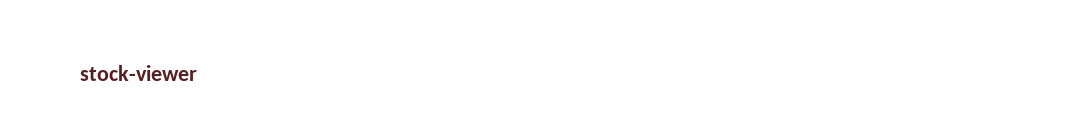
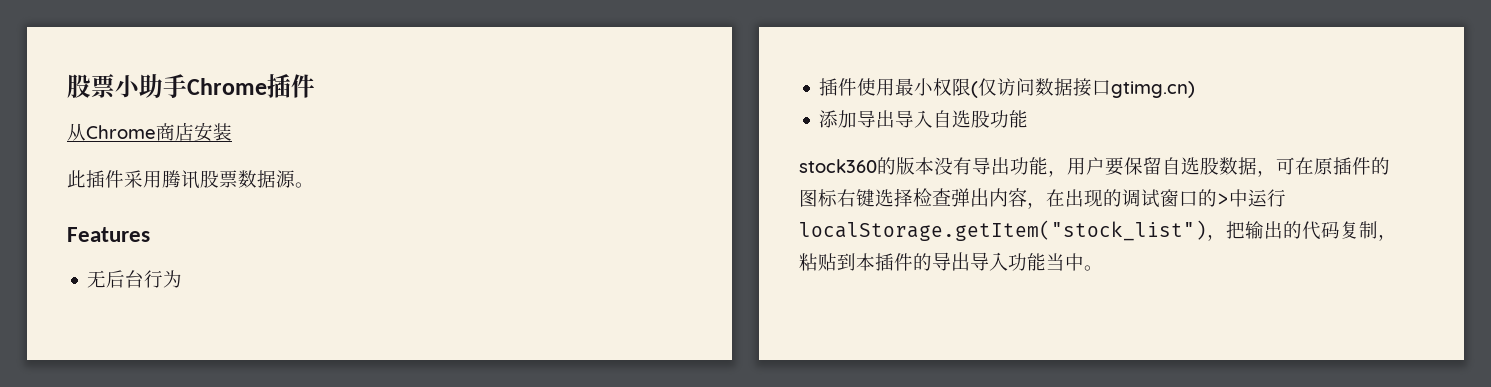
[80,65,197,81] stock-viewer -> [67,74,315,98] [67,122,232,142] [67,170,314,189] [67,227,150,242] [87,270,183,288] [819,78,1196,98] [819,110,1029,128] [799,157,1390,177] [799,188,1286,209] [799,220,1397,241] [799,252,1103,271] 股票小助手Chrome插件 // 从Chrome商店安装 // 此插件采用腾讯股票数据源。 // Features // 无后台行为 // 插件使用最小权限(仅访问数据接口gtimg.cn) // 添加导出导入自选股功能 // stock360的版本没有导出功能，用户要保留自选股数据，可在原插件的图标右键选择检查弹出内容，在出现的调试窗口的>中运行localStorage.getItem("stock_list")，把输出的代码复制，粘贴到本插件的导出导入功能当中。

